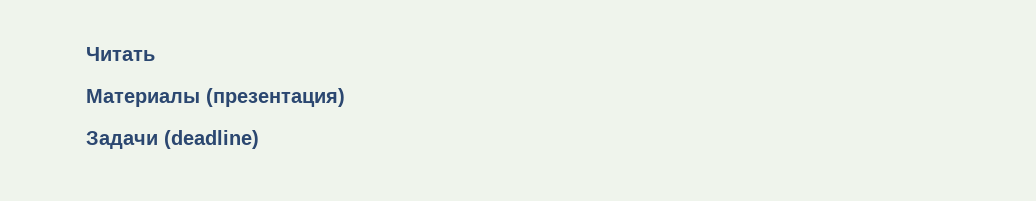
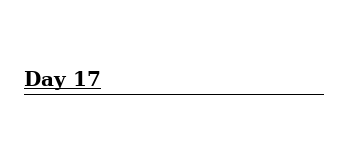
[86,47,155,61] [86,88,345,107] [86,130,259,149] Читать // Материалы (презентация) // Задачи (deadline) -> [24,71,101,90] Day 17

